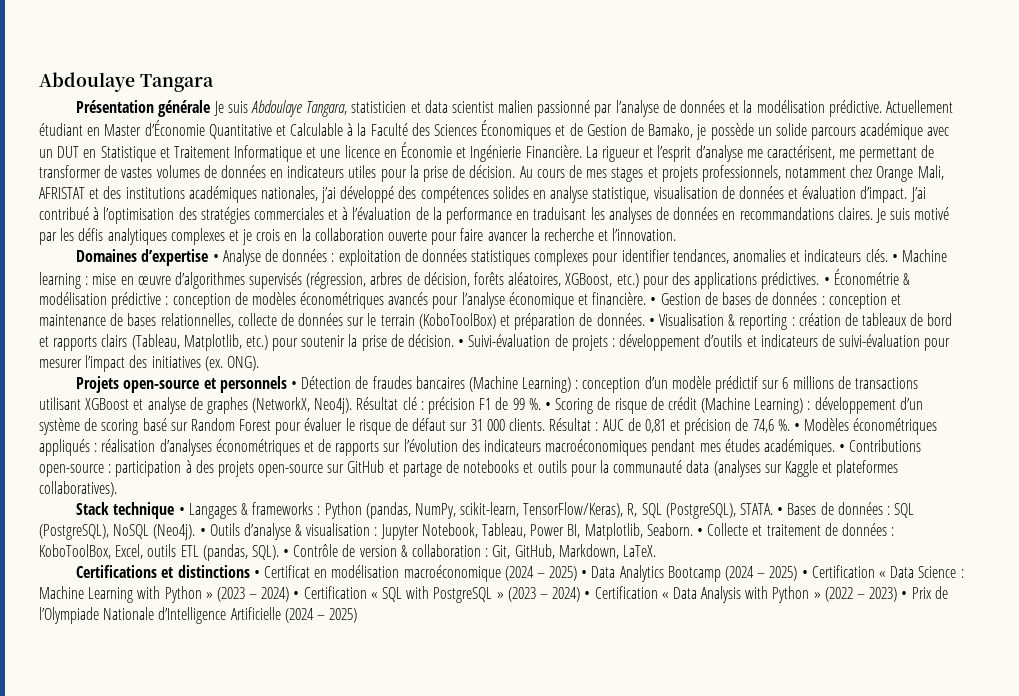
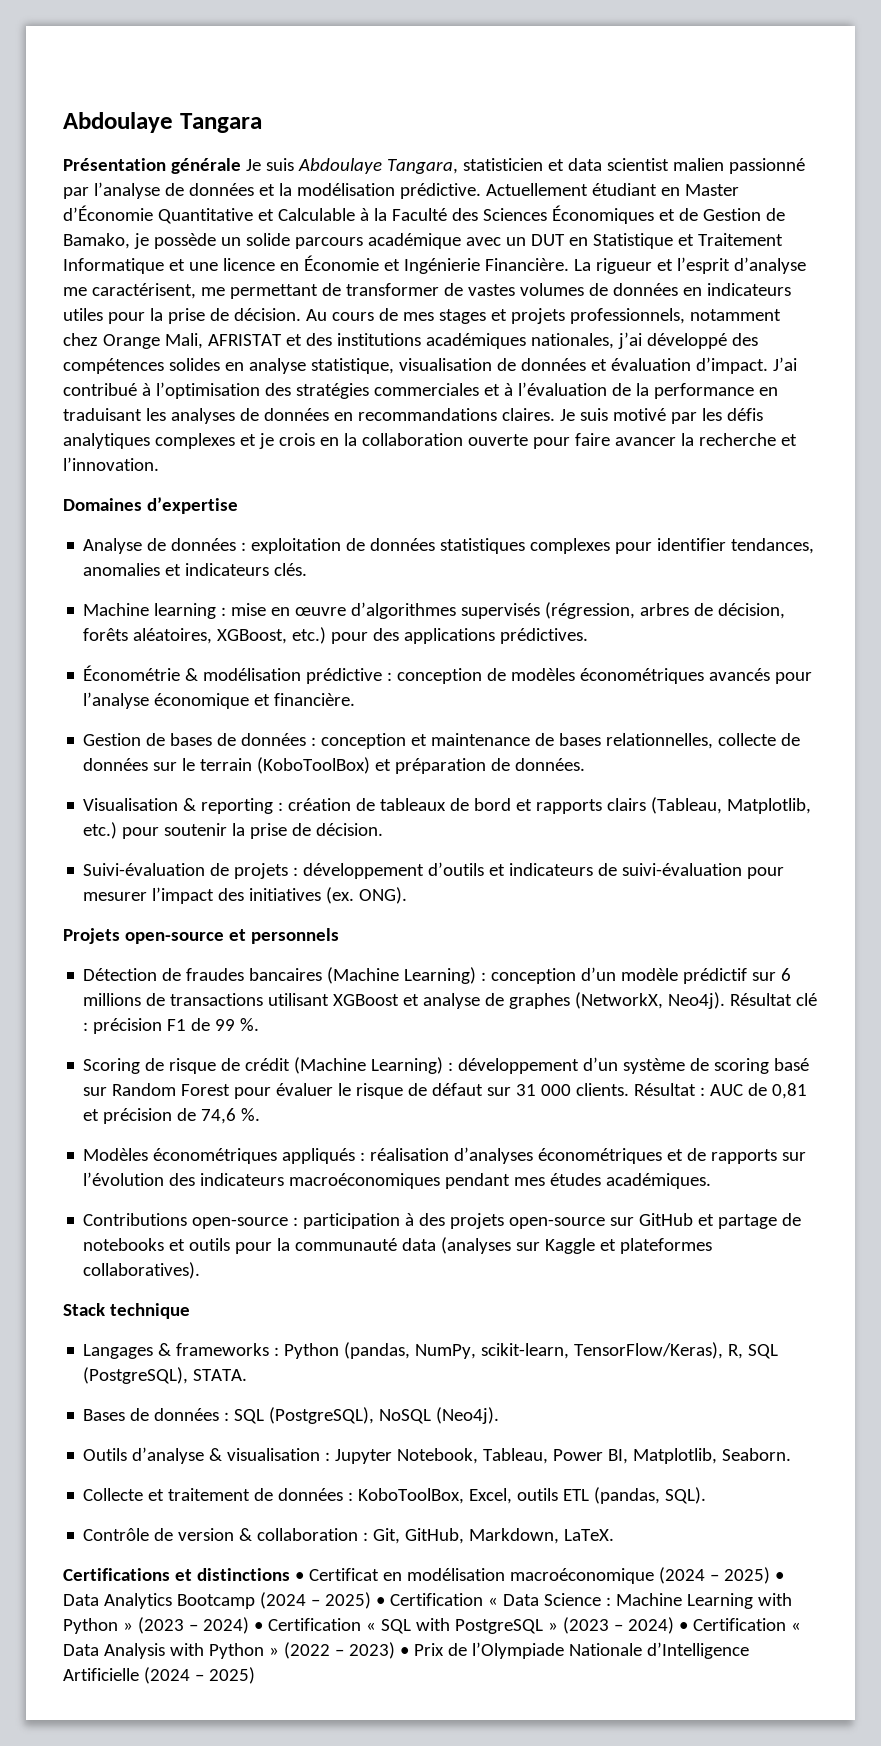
[212,254,219,262] • -> (238, 505) //
[891,254,898,262] • -> (308, 569) //
[823,277,830,285] • -> (589, 636) //
[650,297,657,305] • -> (356, 699) //
[648,318,655,326] • -> (586, 764) //
[458,339,465,347] • -> (384, 829) //
[290,381,297,389] • -> (339, 936) //
[544,402,551,410] • -> (260, 1024) //
[793,423,800,431] • -> (261, 1114) //
[839,444,846,452] • -> (712, 1181) //
[178,507,185,515] • -> (190, 1311) //
[777,507,784,515] • -> (248, 1375) //
[199,528,206,536] • -> (500, 1415) //
[696,528,703,536] • -> (792, 1454) //
[283,549,290,557] • -> (707, 1495) //

